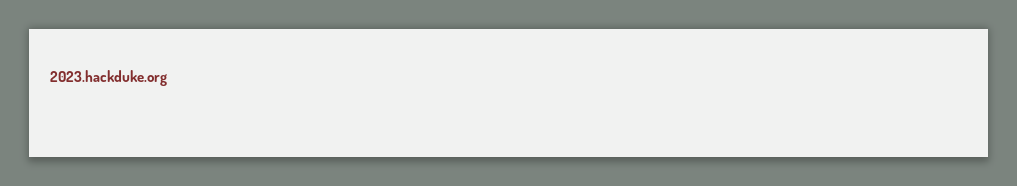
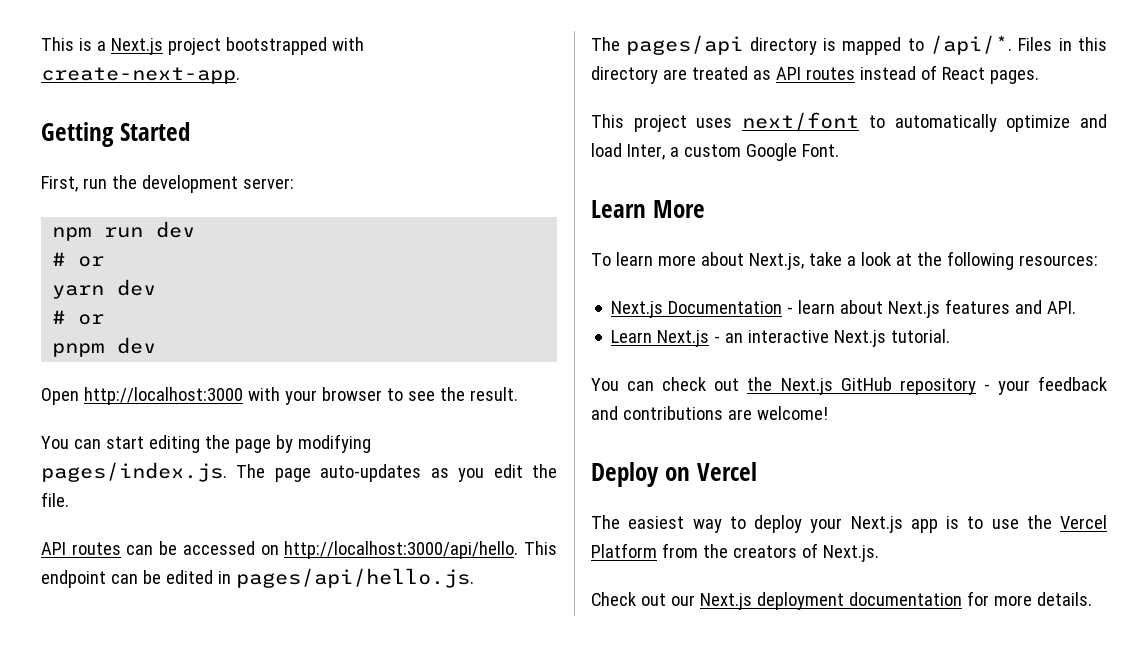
[50,70,167,86] 2023.hackduke.org -> [41,37,364,55] [41,67,240,84] [41,122,190,147] [41,175,294,193] [52,221,196,241] [52,252,105,267] [52,279,157,299] [52,310,105,325] [52,337,157,357] [41,387,518,405] [41,434,371,453] [41,462,558,482] [41,492,69,507] [41,541,557,559] [41,568,474,588] [591,35,1107,55] [591,65,1039,84] [591,112,1107,132] [591,143,839,161] [591,200,705,218] [591,251,1098,270] [611,299,1077,318] [611,329,951,347] [591,376,1107,395] [591,406,828,420] [591,462,757,487] [591,515,1107,533] [591,543,879,562] [591,591,1092,610] This is a Next.js project bootstrapped with create-next-app. // Getting Started // First, run the development server: // npm run dev // # or // yarn dev // # or // pnpm dev // Open http://localhost:3000 with your browser to see the result. // You can start editing the page by modifying pages/index.js. The page auto-updates as you edit the file. // API routes can be accessed on http://localhost:3000/api/hello. This endpoint can be edited in pages/api/hello.js. // The pages/api directory is mapped to /api/*. Files in this directory are treated as API routes instead of React pages. // This project uses next/font to automatically optimize and load Inter, a custom Google Font. // Learn More // To learn more about Next.js, take a look at the following resources: // Next.js Documentation - learn about Next.js features and API. // Learn Next.js - an interactive Next.js tutorial. // You can check out the Next.js GitHub repository - your feedback and contributions are welcome! // Deploy on Vercel // The easiest way to deploy your Next.js app is to use the Vercel Platform from the creators of Next.js. // Check out our Next.js deployment documentation for more details.

